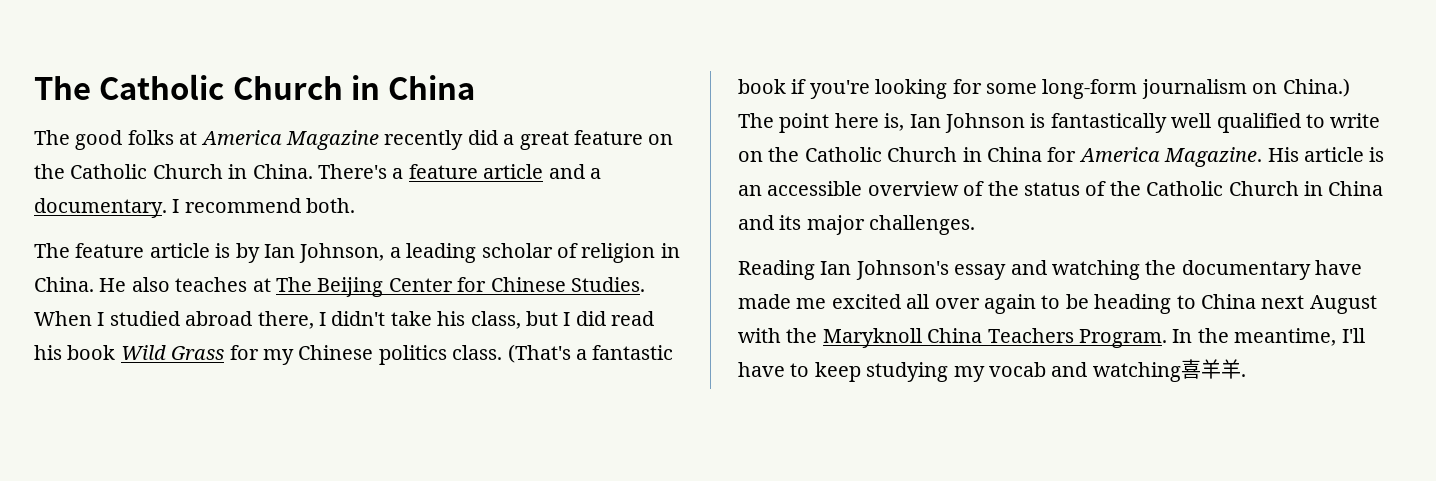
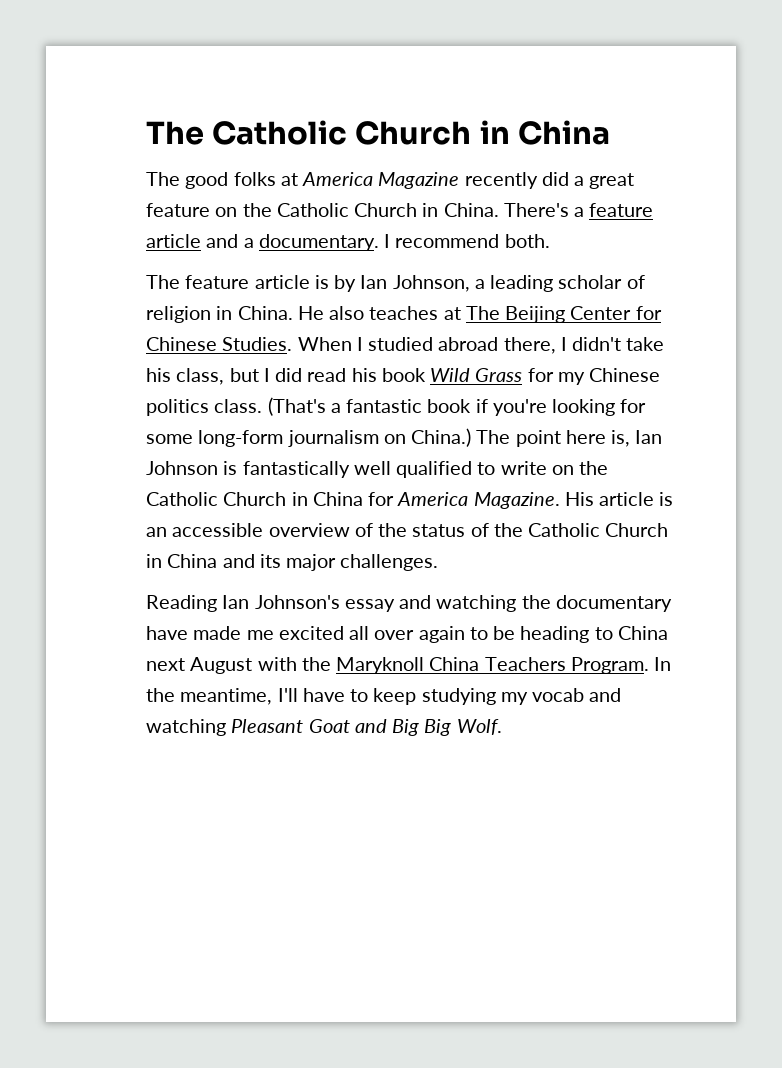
[1180,359,1246,379] 喜羊羊. -> [231,719,502,736] Pleasant Goat and Big Big Wolf.

